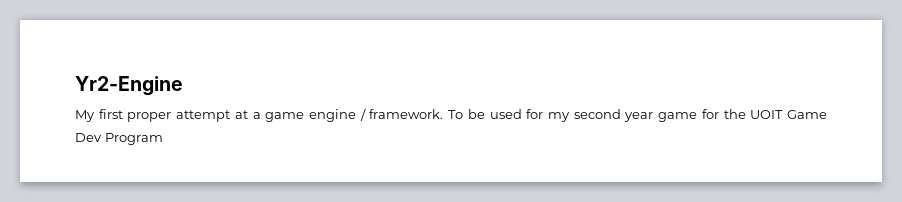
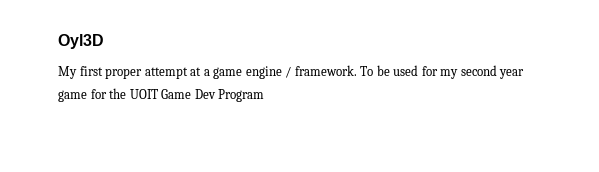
[75,76,183,96] Yr2-Engine -> [58,34,104,49] Oyl3D

